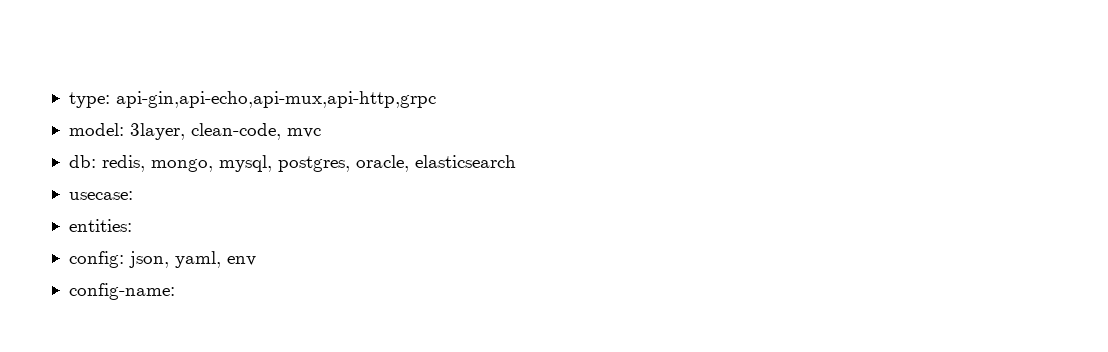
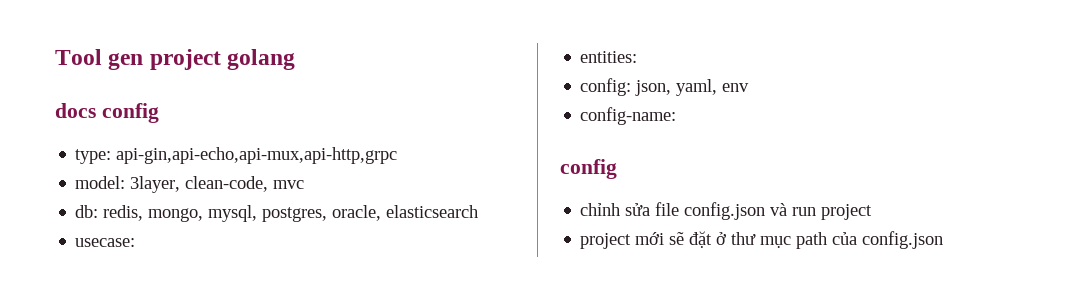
(68, 100) none -> [55,49,296,70] [55,103,159,123] Tool gen project golang // docs config //
(175, 291) none -> [560,159,617,179] [580,202,873,220] [580,231,944,249] // config // chỉnh sửa file config.json và run project // project mới sẽ đặt ở thư mục path của config.json

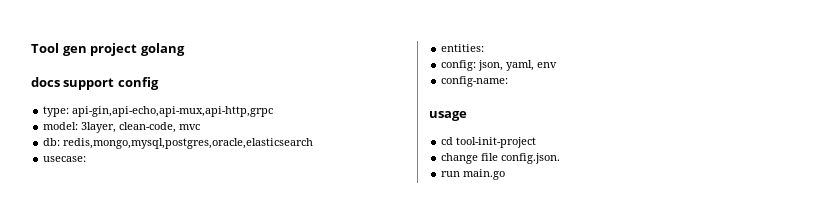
(96, 110) none -> [63,78,115,90] support
[103,205,479,222] redis, mongo, mysql, postgres, oracle, elasticsearch -> [63,138,314,149] redis,mongo,mysql,postgres,oracle,elasticsearch
[560,159,617,179] [580,202,873,220] [580,231,944,249] config // chỉnh sửa file config.json và run project // project mới sẽ đặt ở thư mục path của config.json -> [429,111,467,121] [441,137,537,148] [441,153,561,164] [441,169,506,180] usage // cd tool-init-project // change file config.json. // run main.go

